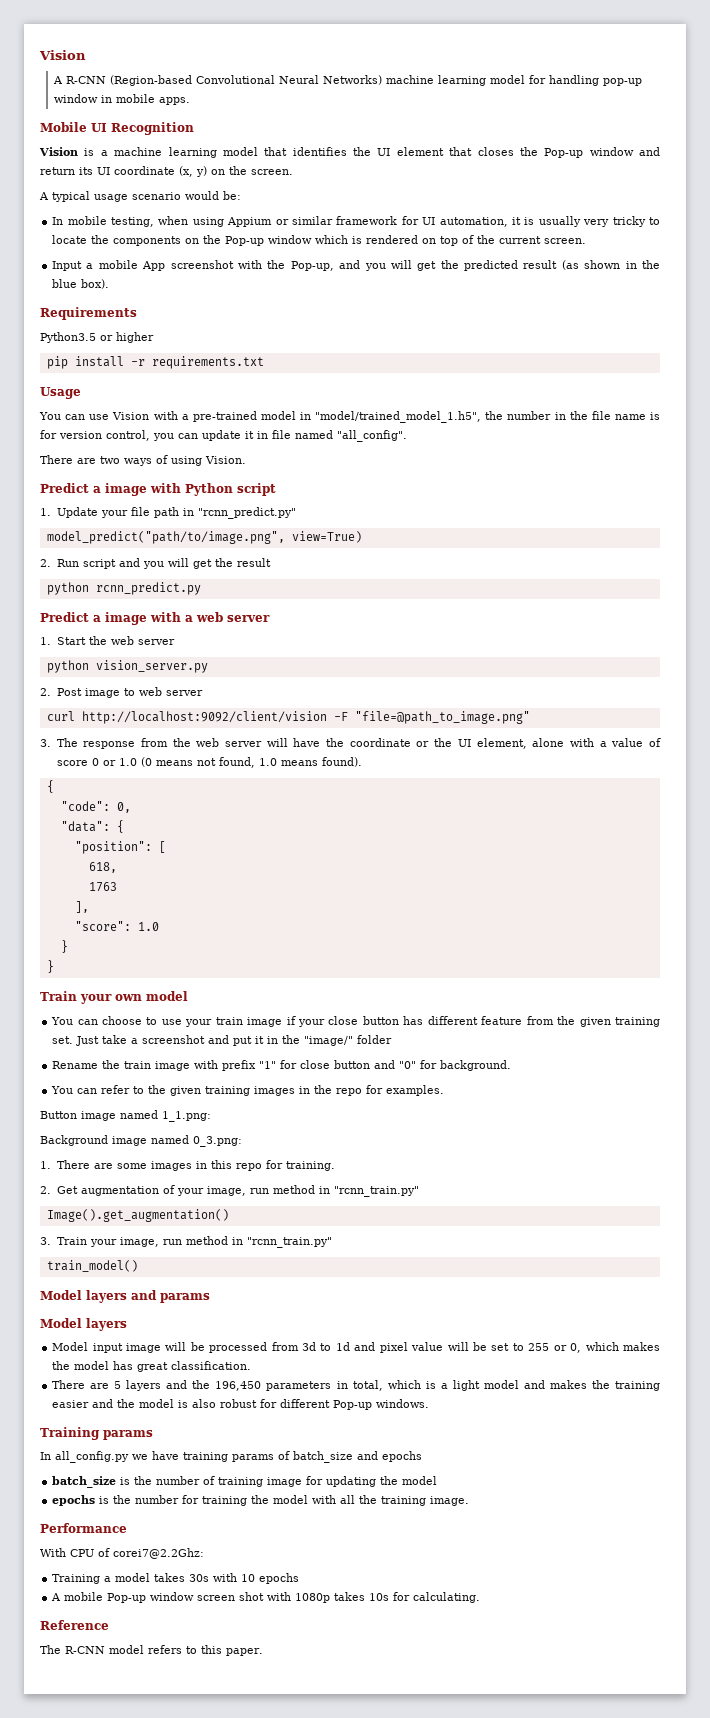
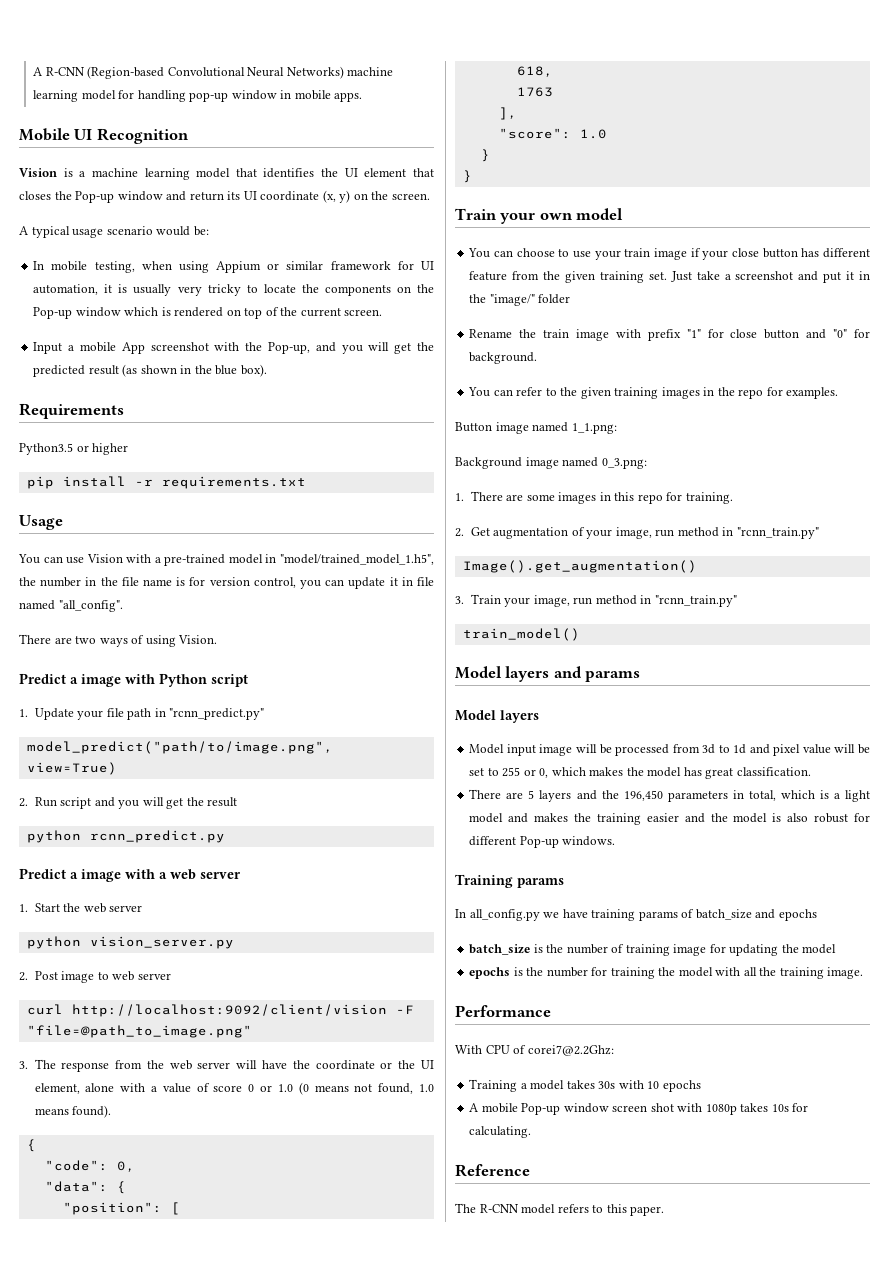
[39,50,86,60] Vision // -> (33, 71) none

